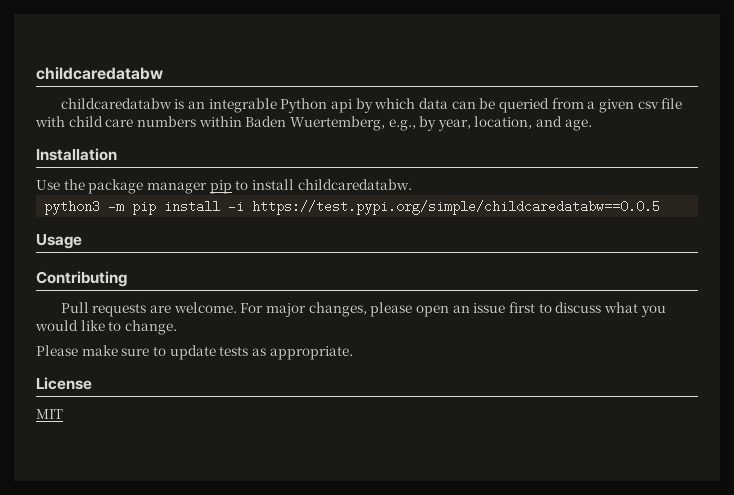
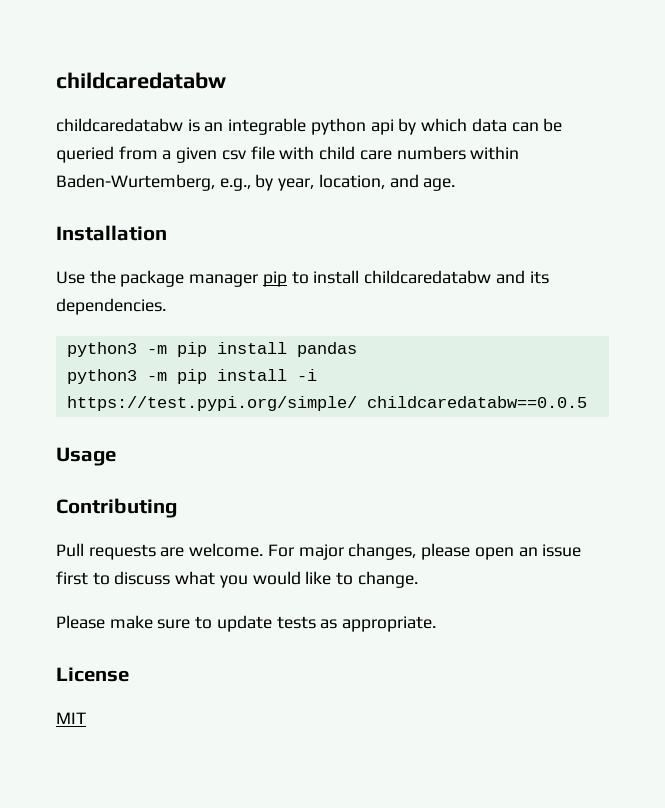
[280,98,328,113] Python -> [310,118,366,135] python
[245,116,385,131] Baden Wuertemberg, -> [56,174,215,191] Baden-Wurtemberg,
[297,179,412,190] childcaredatabw. -> [364,270,549,284] [56,298,166,315] [66,342,357,357] childcaredatabw and its dependencies. // python3 -m pip install pandas
[252,200,661,215] https://test.pypi.org/simple/childcaredatabw==0.0.5 -> [66,396,587,411] https://test.pypi.org/simple/ childcaredatabw==0.0.5

